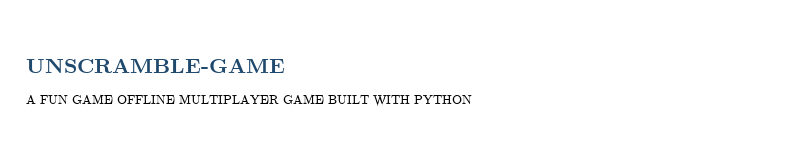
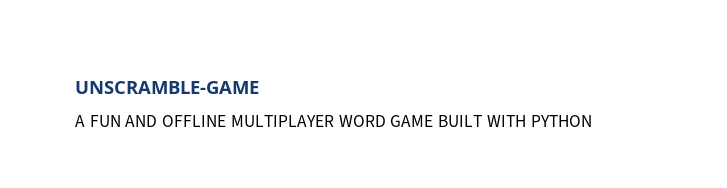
[72,94,113,105] GAME -> [125,115,158,127] AND
(279, 99) none -> [338,115,386,127] WORD

